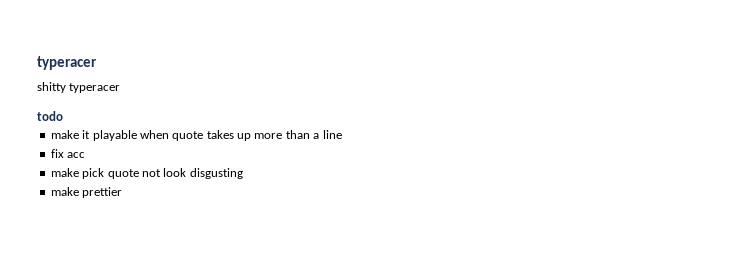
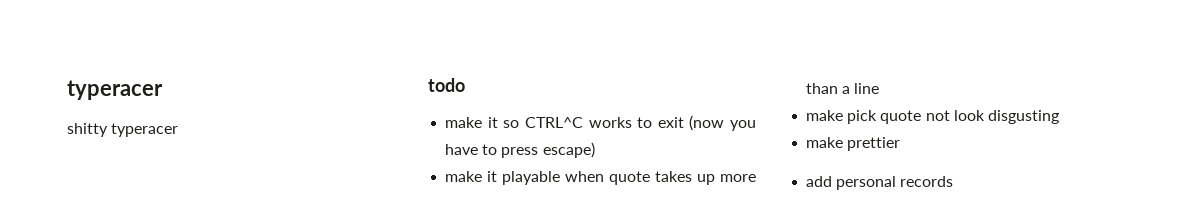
(63, 116) none -> [445,115,756,131] [445,142,595,158] // make it so CTRL^C works to exit (now you have to press escape)
[50,149,86,158] // fix acc -> (880, 88) none
(123, 192) none -> [806,176,954,190] // add personal records

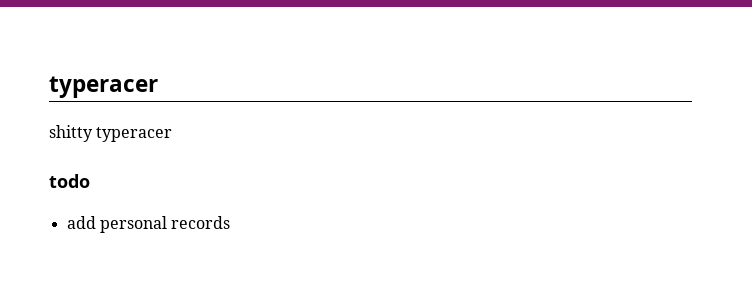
[445,115,756,131] [445,142,595,158] [445,171,756,185] [806,83,880,94] [806,110,1059,124] [806,137,901,151] // make it so CTRL^C works to exit (now you have to press escape) // make it playable when quote takes up more than a line // make pick quote not look disgusting // make prettier -> (90, 181) none

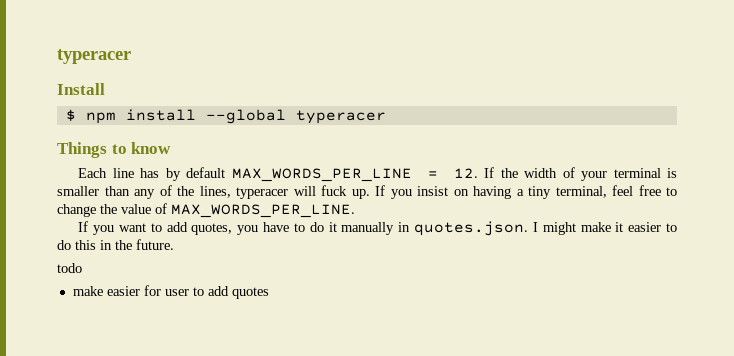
[49,76,158,98] [49,125,173,142] [49,174,90,188] [66,216,231,233] typeracer // shitty typeracer // todo // add personal records -> [57,49,131,64] [57,83,105,95] [65,109,386,124] [57,142,172,158] [78,167,678,182] [57,185,677,199] [57,203,355,218] [78,221,678,236] [57,239,174,250] [57,263,82,273] [72,285,269,299] typeracer // Install // $ npm install --global typeracer // Things to know // Each line has by default MAX_WORDS_PER_LINE = 12. If the width of your terminal is smaller than any of the lines, typeracer will fuck up. If you insist on having a tiny terminal, feel free to change the value of MAX_WORDS_PER_LINE. // If you want to add quotes, you have to do it manually in quotes.json. I might make it easier to do this in the future. // todo // make easier for user to add quotes

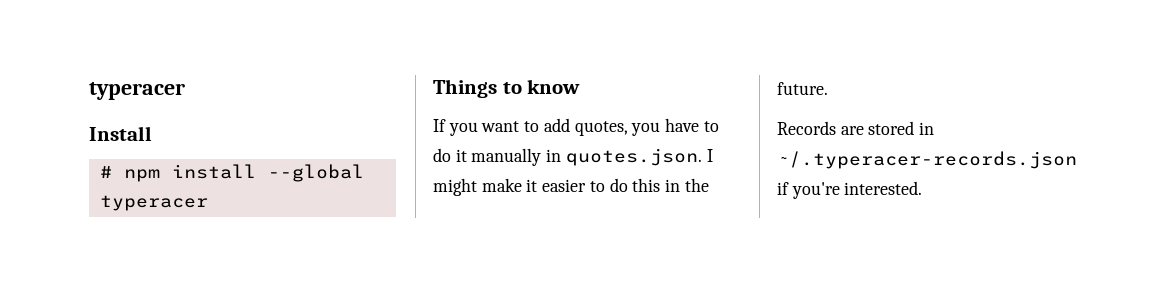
[65,109,76,121] $ -> [99,166,112,178] #
[78,167,678,182] [57,185,677,199] [57,203,355,218] // Each line has by default MAX_WORDS_PER_LINE = 12. If the width of your terminal is smaller than any of the lines, typeracer will fuck up. If you insist on having a tiny terminal, feel free to change the value of MAX_WORDS_PER_LINE. -> (581, 86) none
[57,263,82,273] [72,285,269,299] todo // make easier for user to add quotes -> [777,121,935,135] [777,151,1077,169] [777,181,923,199] Records are stored in ~/.typeracer-records.json if you're interested.

